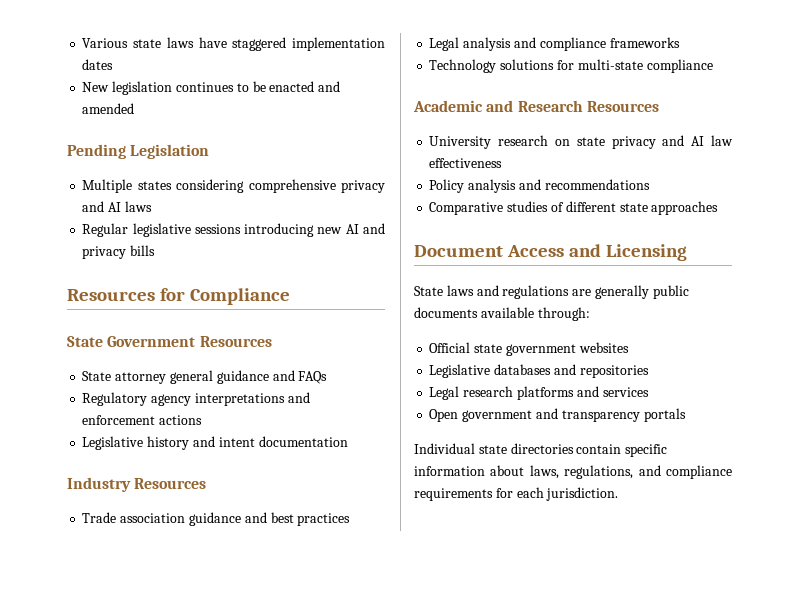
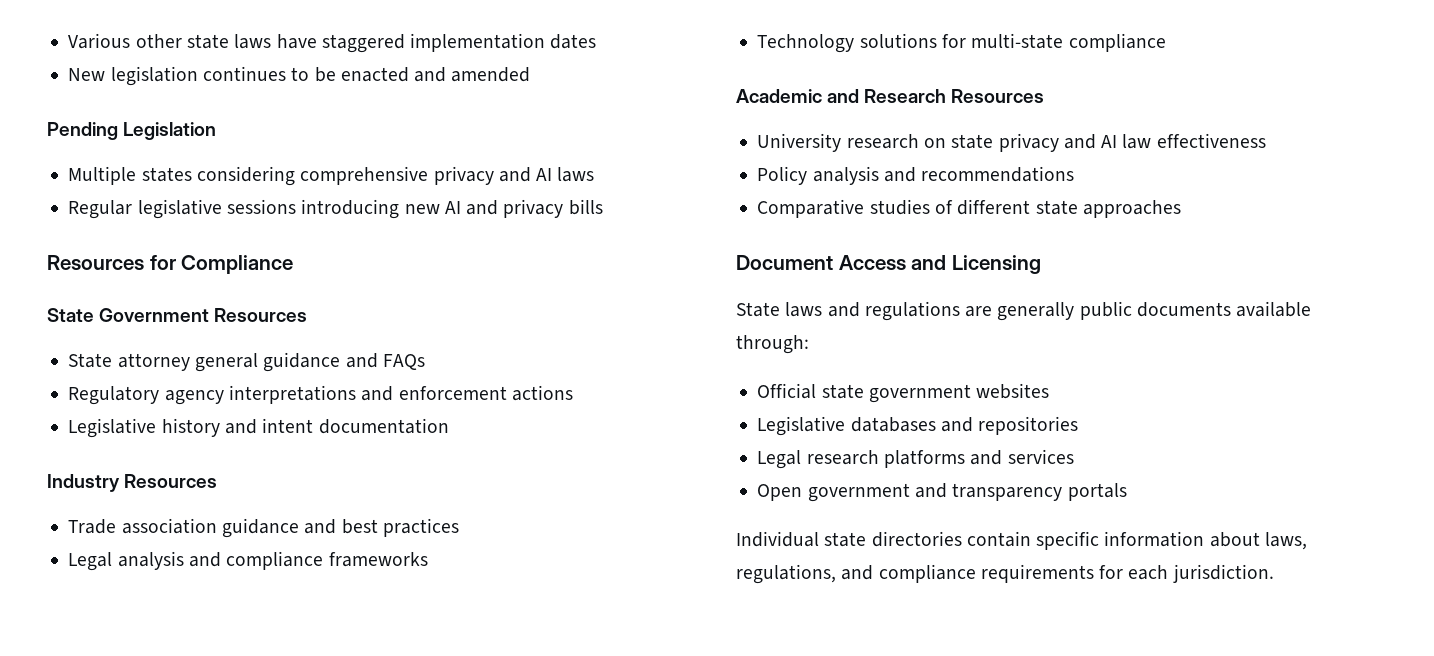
(129, 43) none -> [135,34,182,48] other

